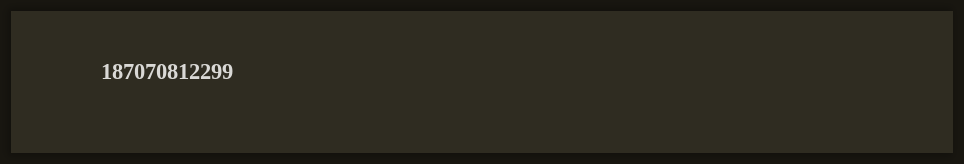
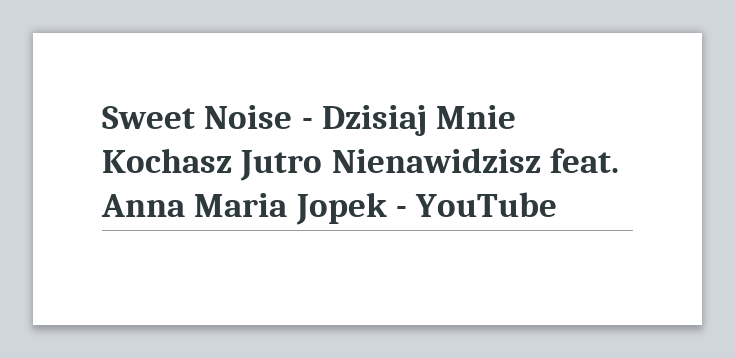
[101,64,233,79] 187070812299 -> [102,105,517,136] [102,148,619,181] [101,192,558,225] Sweet Noise - Dzisiaj Mnie Kochasz Jutro Nienawidzisz feat. Anna Maria Jopek - YouTube

